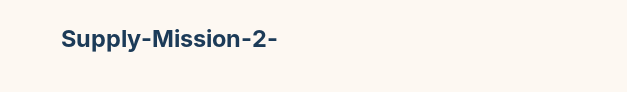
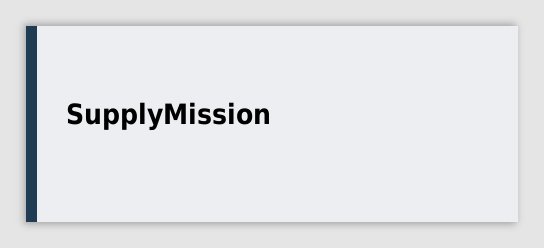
[61,29,278,52] Supply-Mission-2- -> [66,102,271,131] SupplyMission

